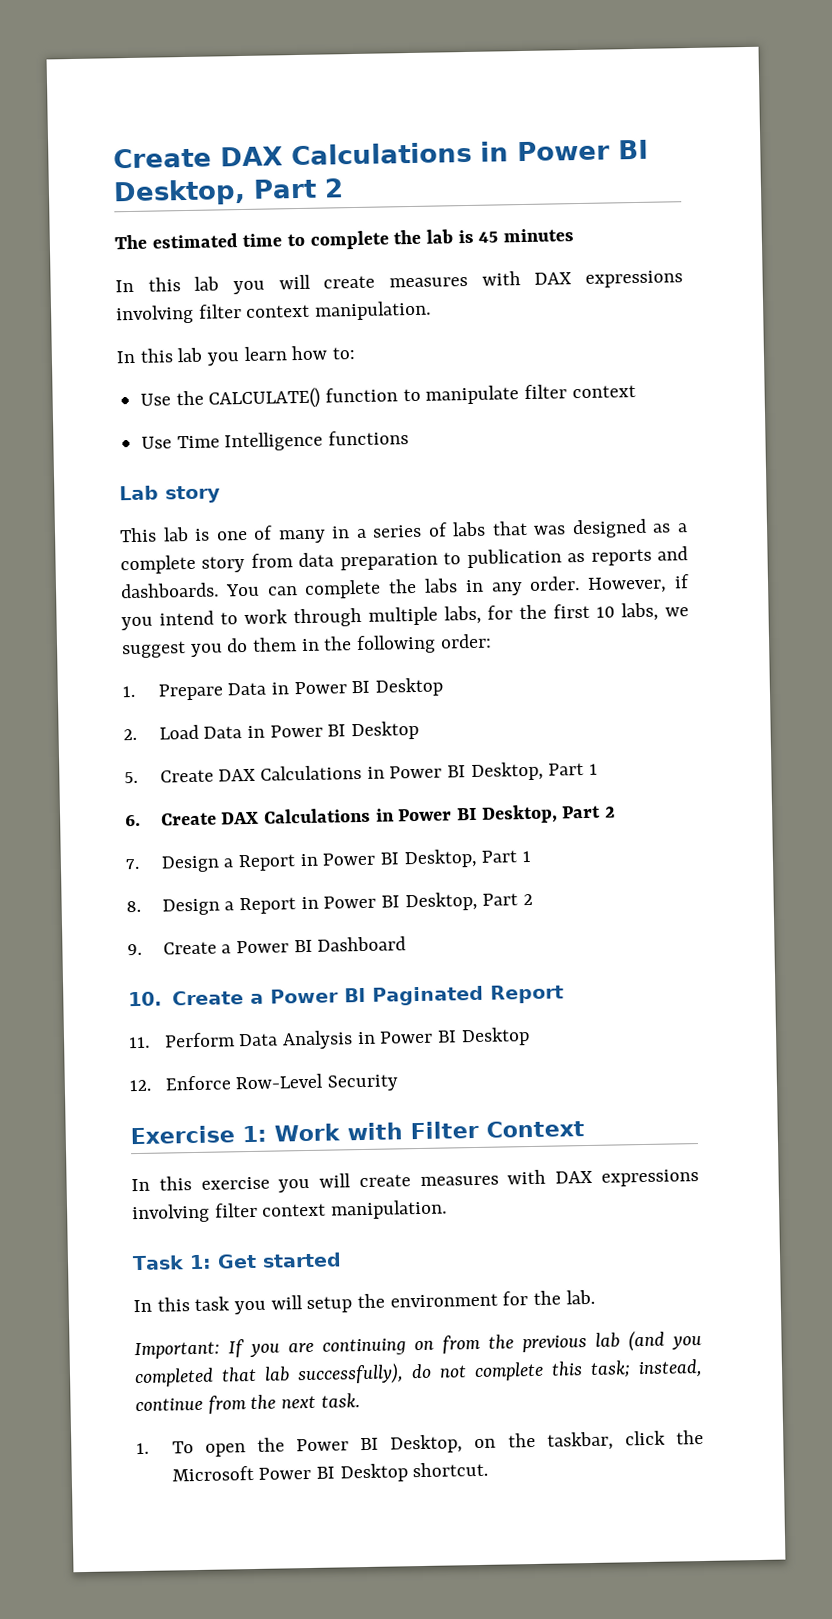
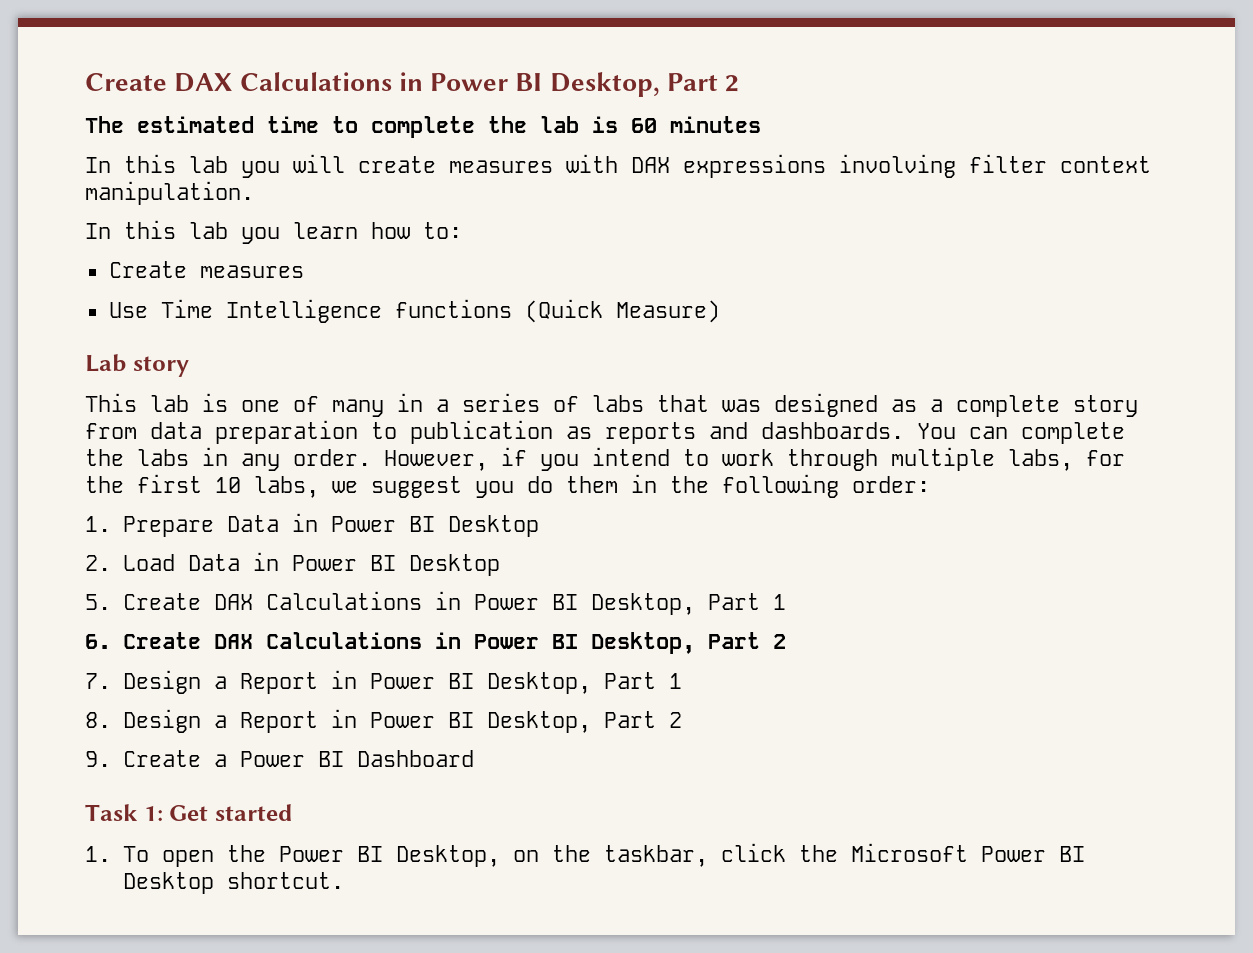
[478,231,499,243] 45 -> [631,118,657,133] 60
[140,384,636,410] Use the CALCULATE() function to manipulate filter context -> [108,261,304,278] Create measures
(410, 438) none -> [524,299,720,323] (Quick Measure)
[128,984,564,1007] [129,1027,530,1050] [129,1073,399,1092] [130,1120,585,1145] [131,1169,699,1193] [131,1199,448,1224] [132,1252,342,1271] [133,1289,595,1315] [134,1330,702,1360] [134,1358,703,1388] [135,1393,360,1414] 10. Create a Power BI Paginated Report // 11. Perform Data Analysis in Power BI Desktop // 12. Enforce Row-Level Security // Exercise 1: Work with Filter Context // In this exercise you will create measures with DAX expressions involving filter context manipulation. // Task 1: Get started // In this task you will setup the environment for the lab. // Important: If you are continuing on from the previous lab (and you completed that lab successfully), do not complete this task; instead, continue from the next task. -> [85,804,292,821] Task 1: Get started

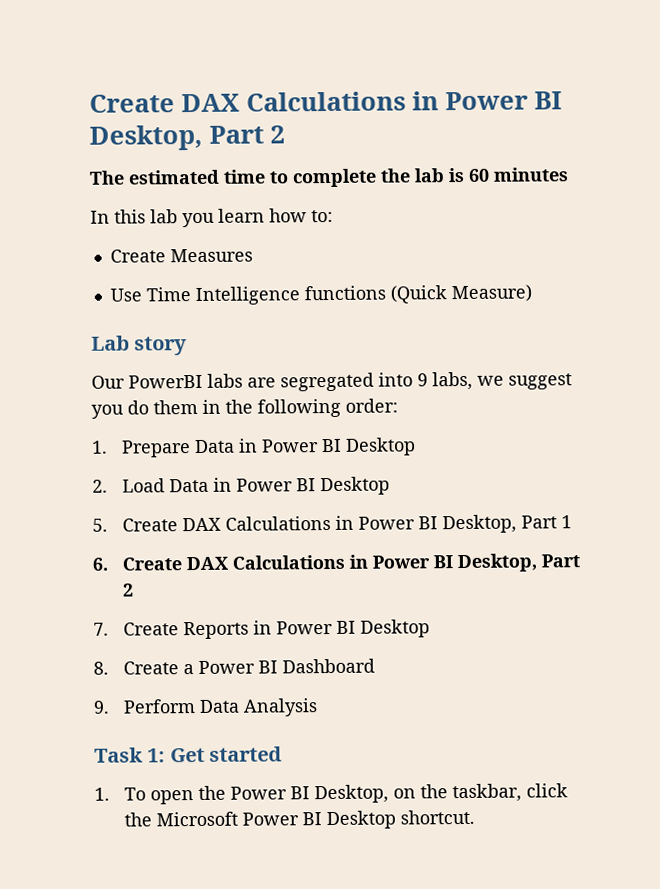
[85,154,1151,178] [85,181,254,205] // In this lab you will create measures with DAX expressions involving filter context manipulation. -> (569, 174) none
[199,265,304,278] measures -> [169,248,253,263] Measures
[85,393,1138,417] [85,420,1125,444] [85,447,1125,471] [85,474,241,493] This lab is one of many in a series of labs that was designed as a complete story from data preparation to publication as reports and dashboards. You can complete the labs in any order. However, if you intend to work through multiple labs, for the first 10 -> [91,372,428,392] Our PowerBI labs are segregated into 9
[122,670,682,694] [85,709,682,733] [85,751,111,767] Design a Report in Power BI Desktop, Part 1 // 8. Design a Report in Power BI Desktop, Part 2 // 9. -> [122,619,430,640] [93,661,109,675] Create Reports in Power BI Desktop // 8.
(474, 758) none -> [93,698,318,717] // 9. Perform Data Analysis

